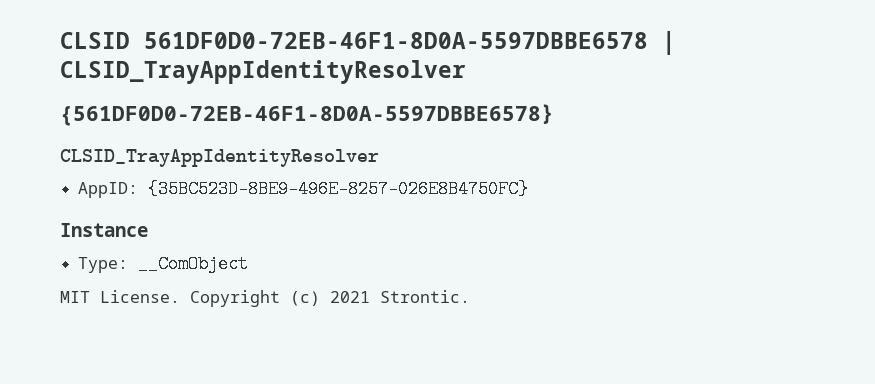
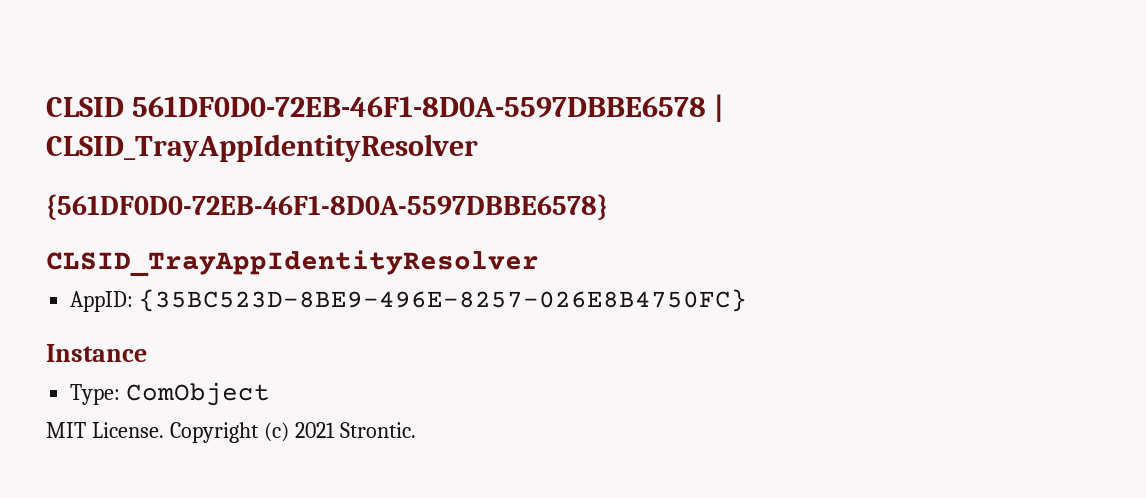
[138,255,249,273] __ComObject -> [126,382,271,406] ComObject

